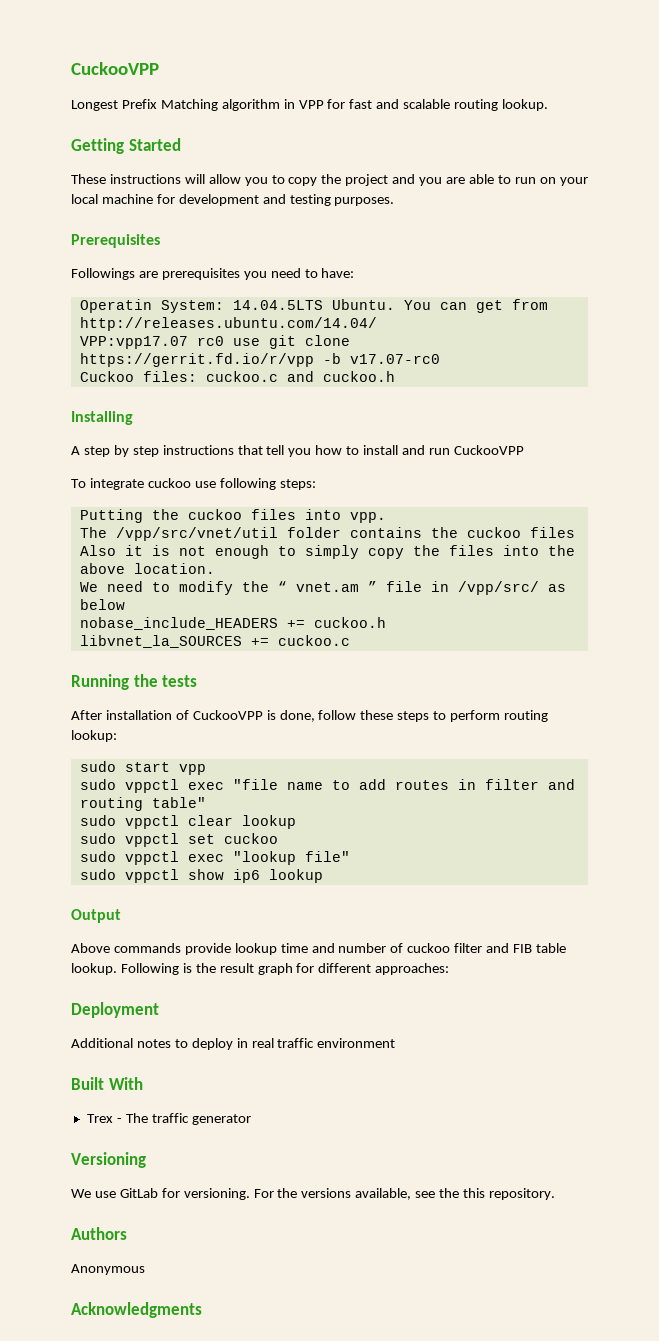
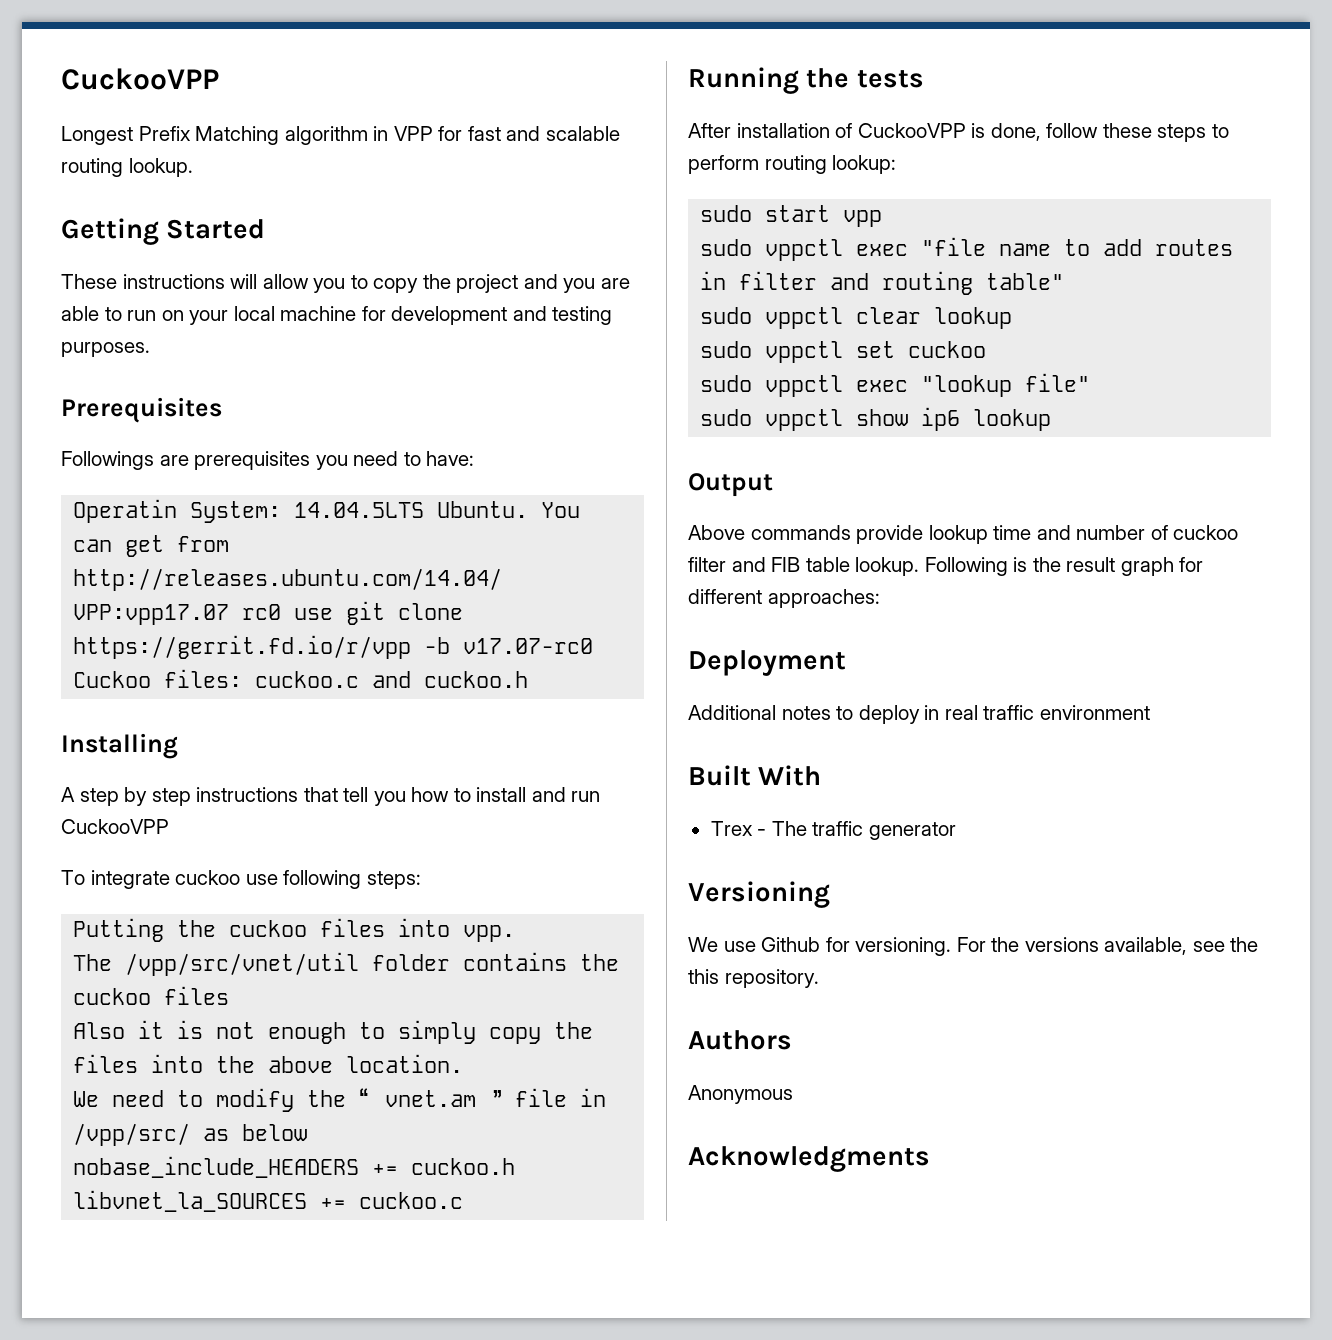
[119,1188,158,1198] GitLab -> [761,937,821,952] Github

